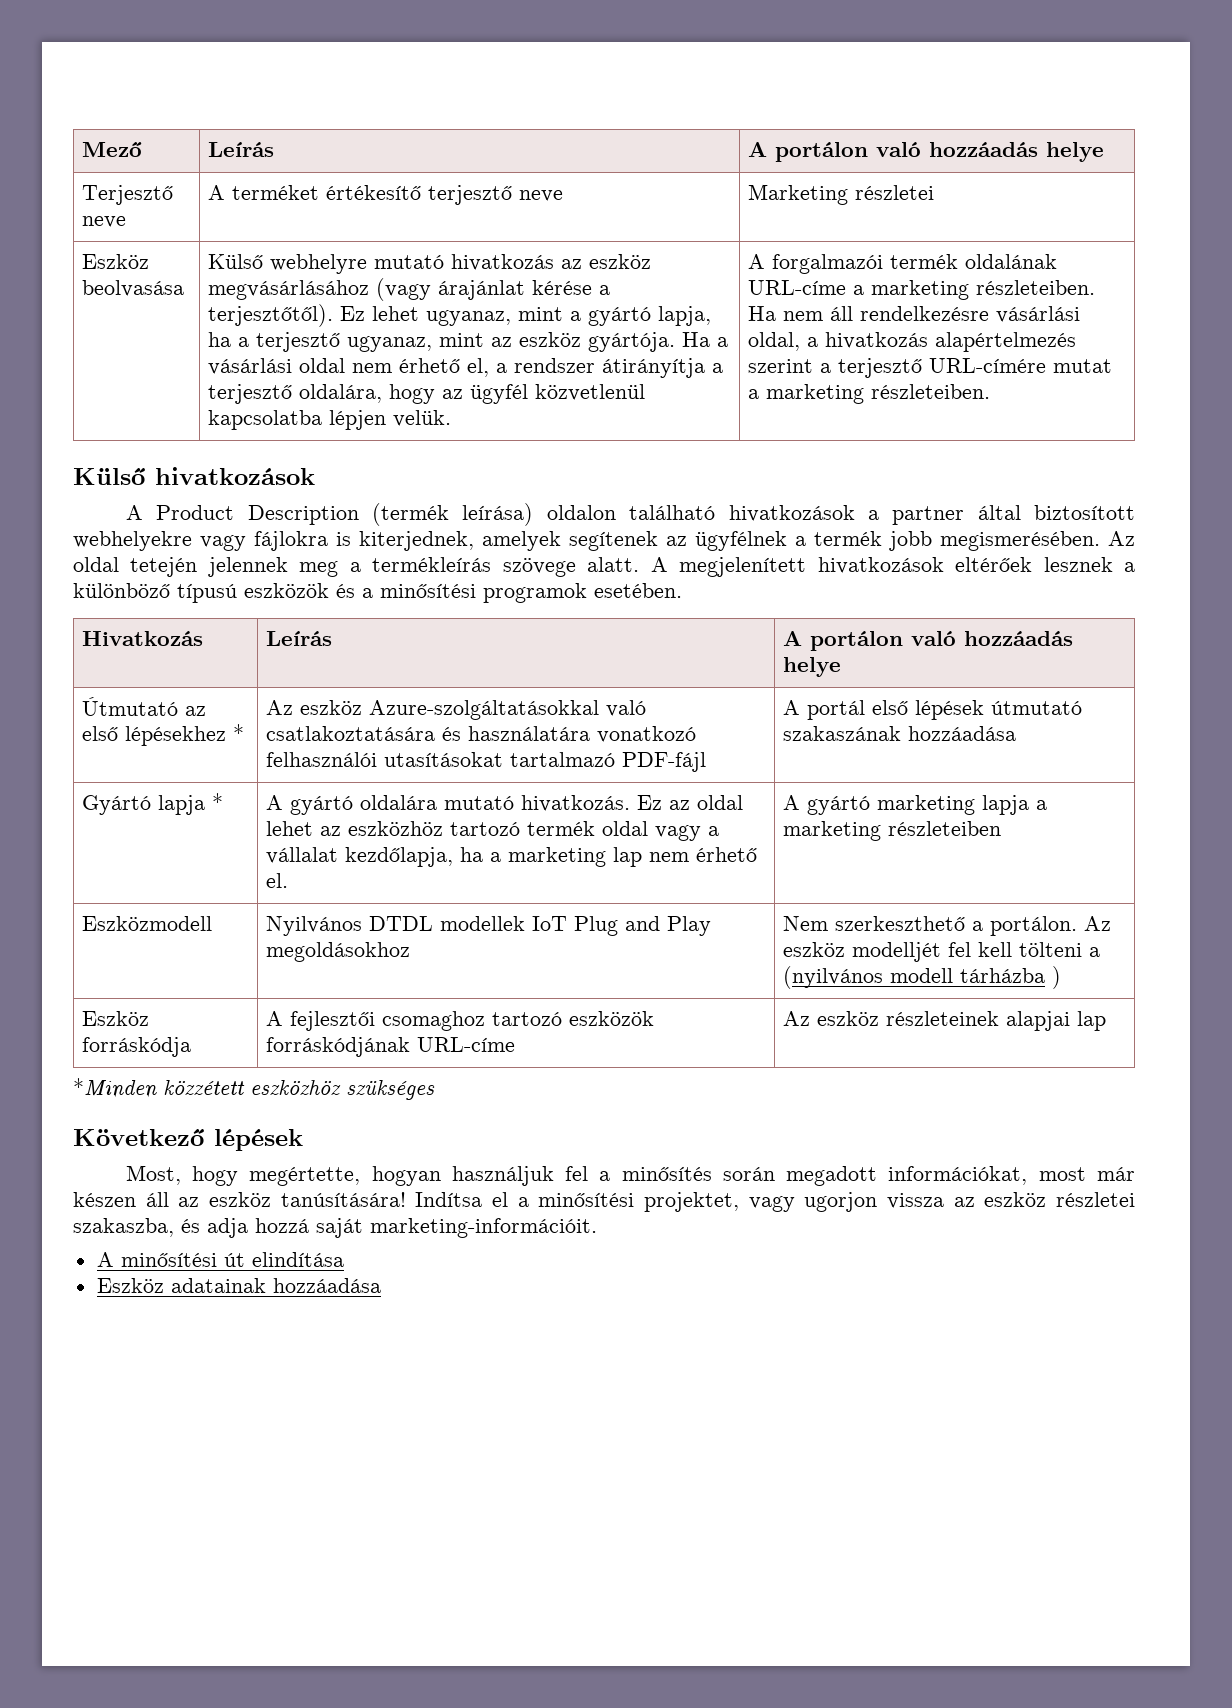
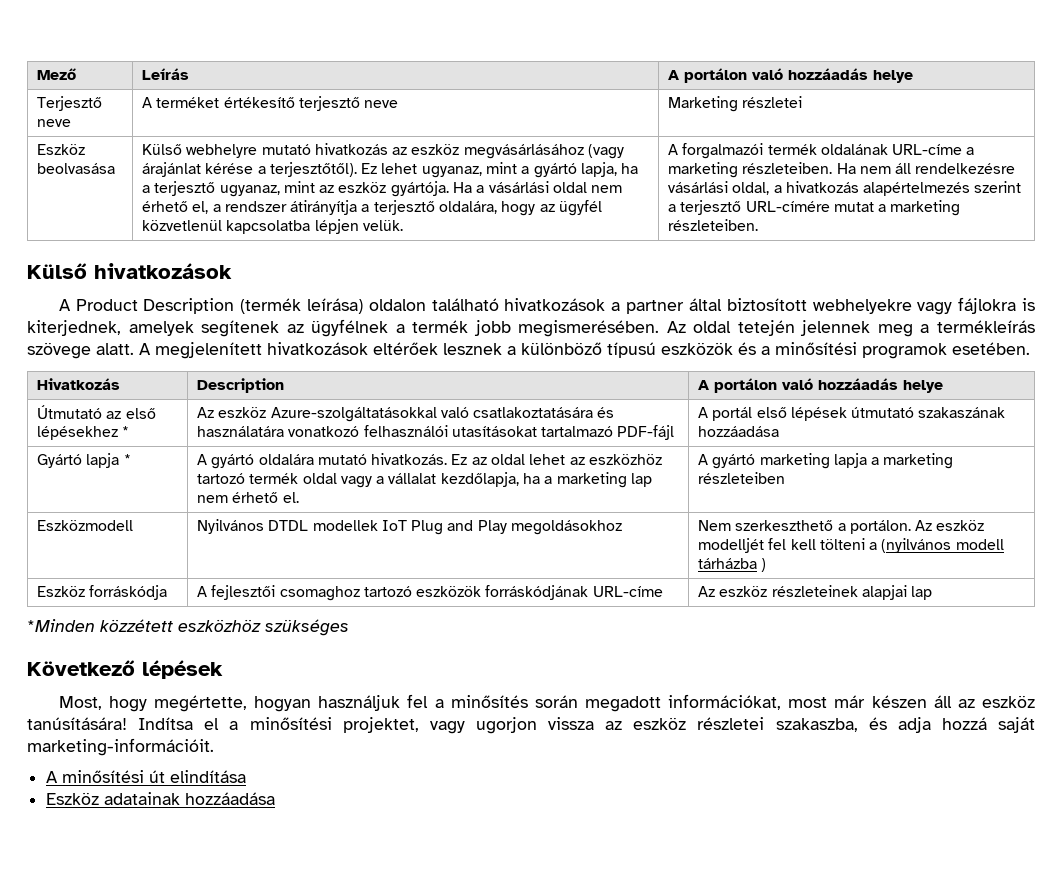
[266,631,333,646] Leírás -> [196,378,284,393] Description

